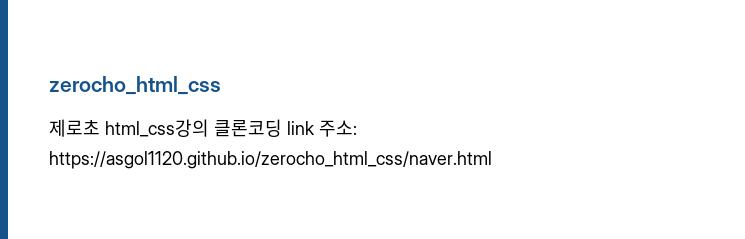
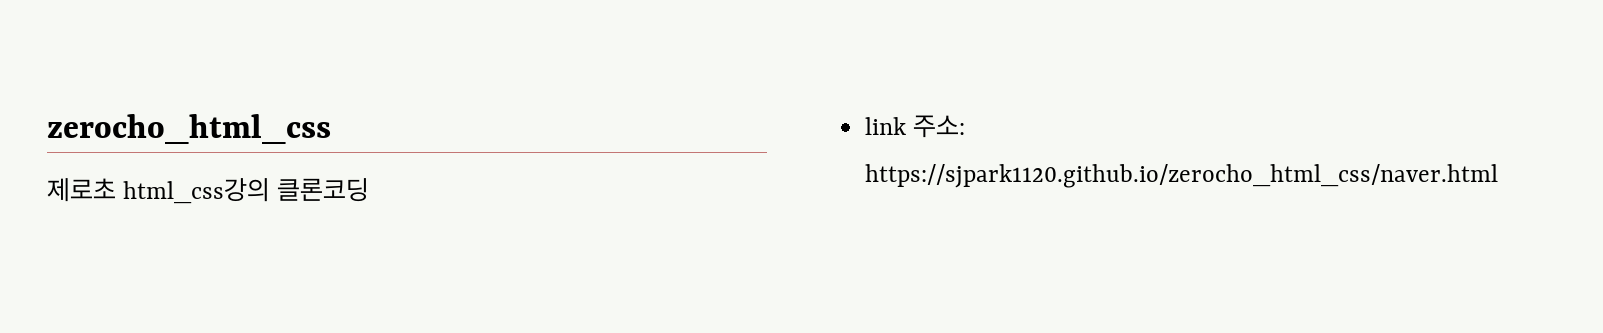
(282, 128) none -> (370, 190) //
[49,151,492,169] https://asgol1120.github.io/zerocho_html_css/naver.html -> [865,164,1499,188] https://sjpark1120.github.io/zerocho_html_css/naver.html

